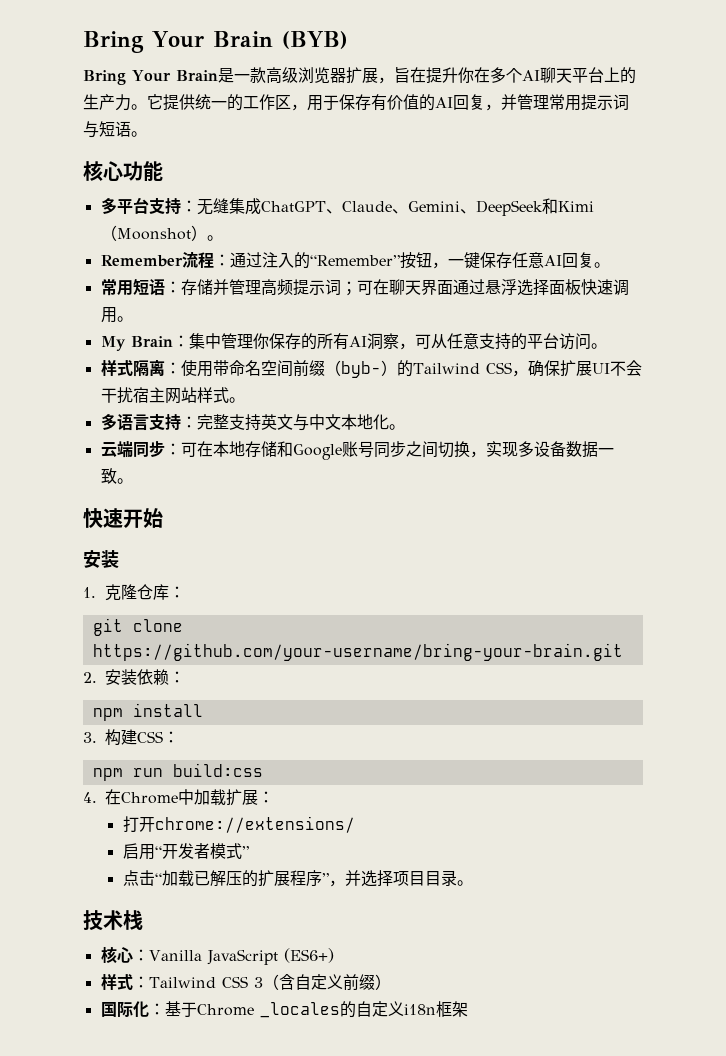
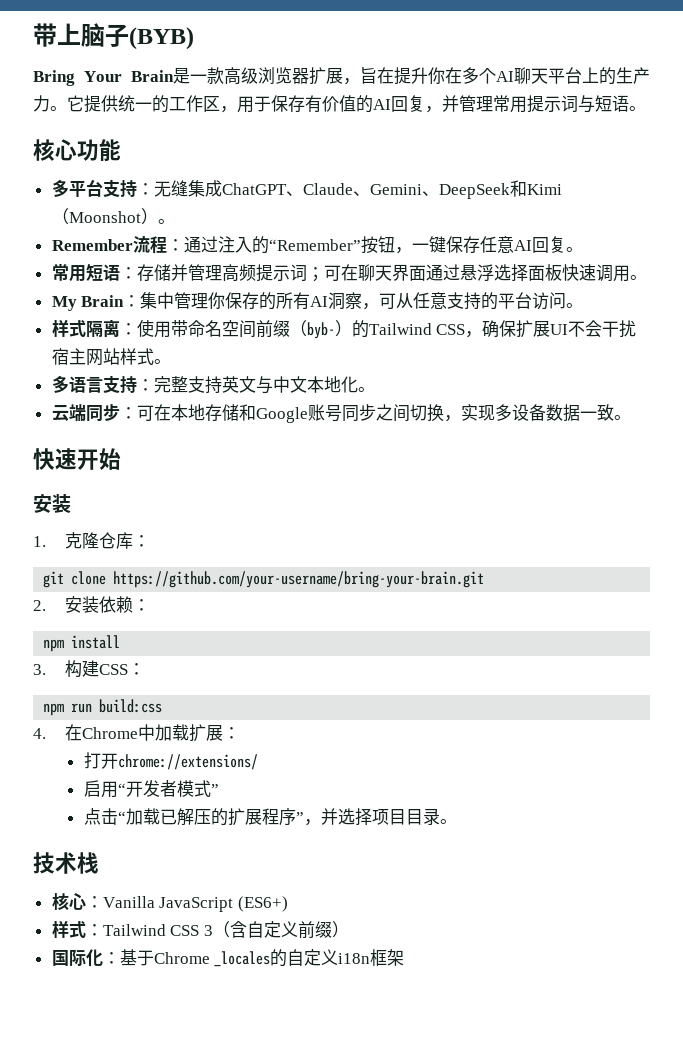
[83,31,273,53] Bring Your Brain -> [33,23,129,47] 带上脑子

